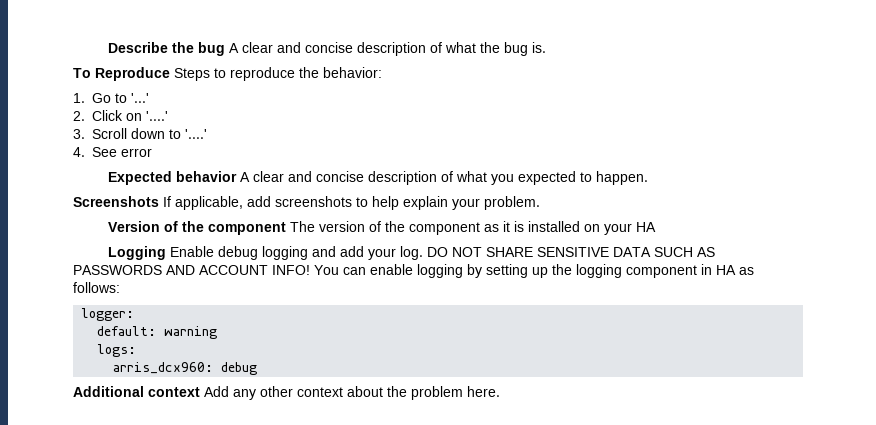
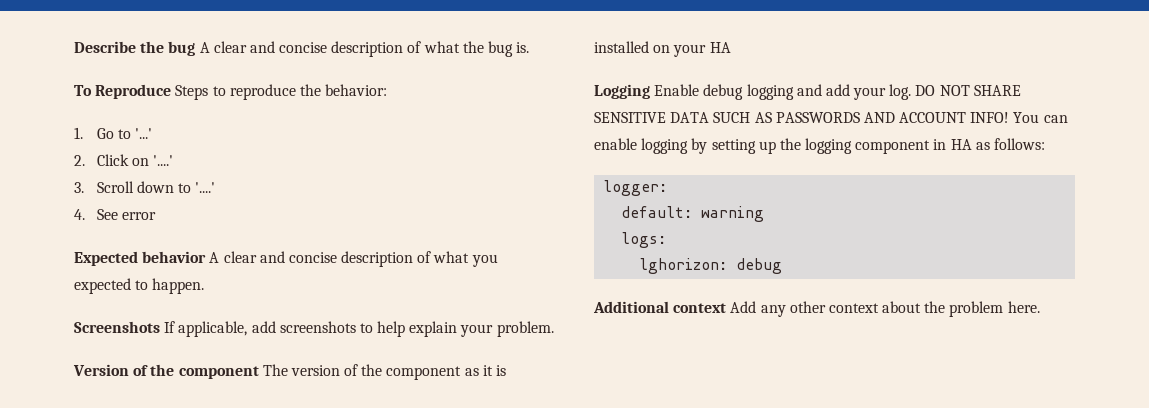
[113,362,214,374] arris_dcx960: -> [639,258,728,274] lghorizon:

